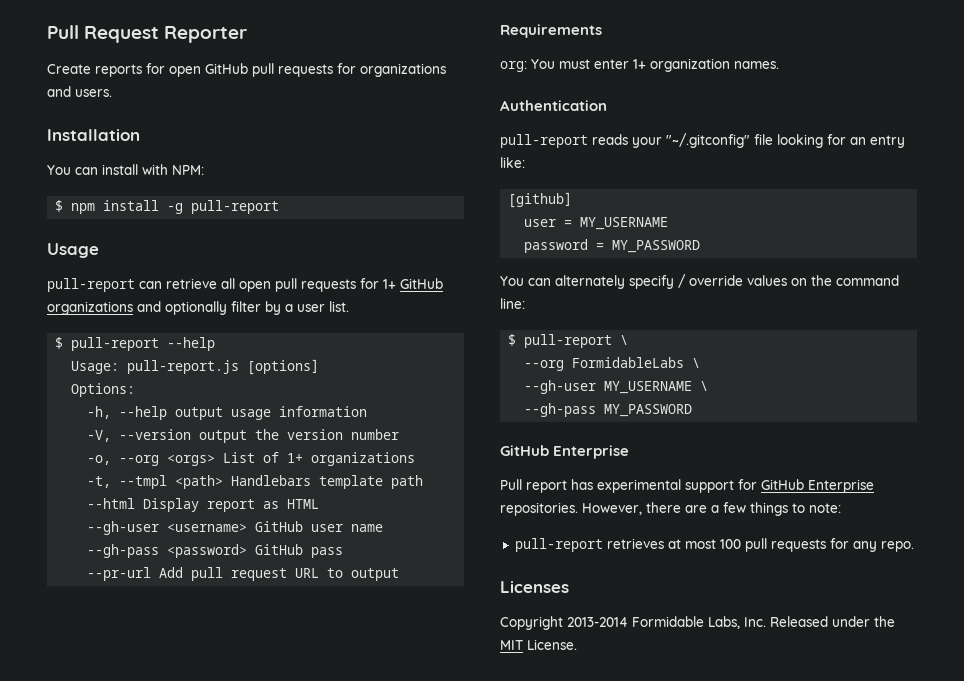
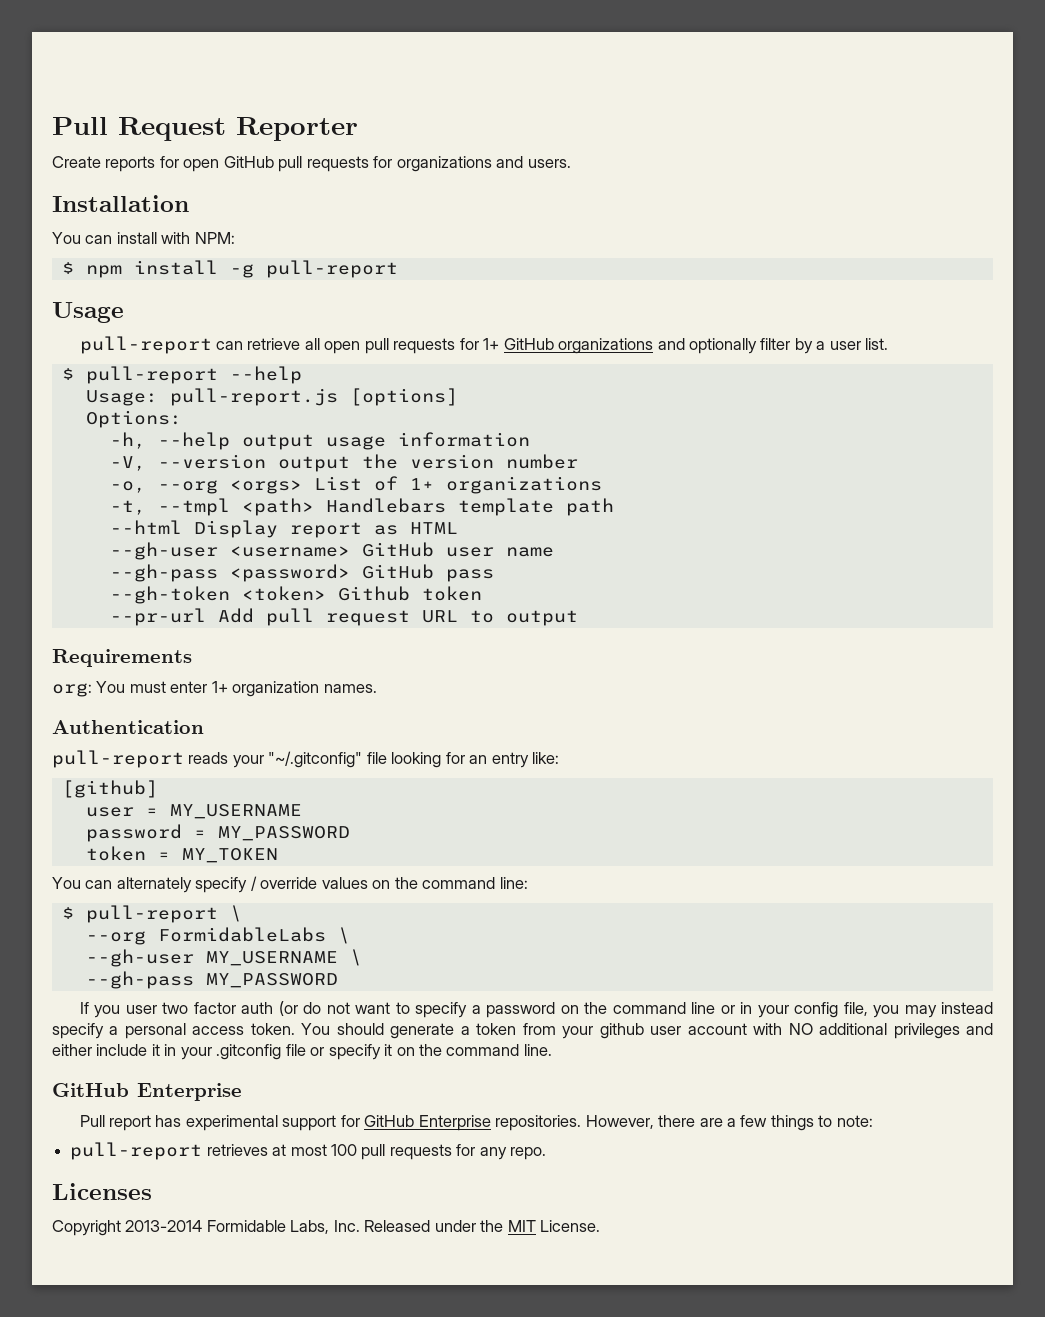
(344, 552) none -> [109,586,482,604] // --gh-token <token> Github token
(701, 246) none -> [85,846,278,863] // token = MY_TOKEN
(693, 410) none -> [79,1001,994,1018] [52,1023,994,1039] [52,1044,552,1060] // If you user two factor auth (or do not want to specify a password on the command line or in your config file, you may instead specify a personal access token. You should generate a token from your github user account with NO additional privileges and either include it in your .gitconfig file or specify it on the command line.

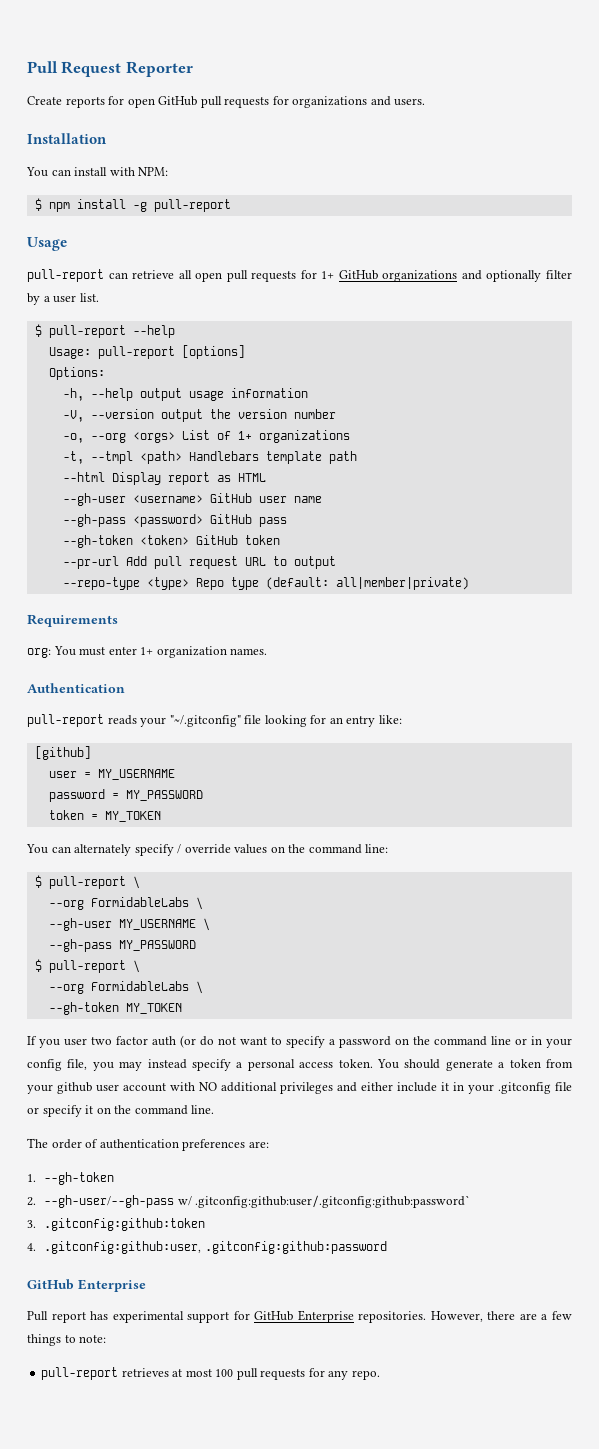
[169,388,338,406] pull-report.js -> [97,346,175,359] pull-report
[337,586,410,601] Github -> [195,535,238,545] GitHub
(578, 618) none -> [62,577,469,590] // --repo-type <type> Repo type (default: all|member|private)
(338, 980) none -> [34,959,140,973] [48,981,203,994] [48,1002,182,1015] // $ pull-report \ // --org FormidableLabs \ // --gh-token MY_TOKEN
(552, 1050) none -> [27,1138,269,1151] [27,1172,115,1185] [27,1195,471,1208] [27,1218,206,1231] [27,1241,387,1254] // The order of authentication preferences are: // 1. --gh-token // 2. --gh-user/--gh-pass w/ .gitconfig:github:user/.gitconfig:github:password` // 3. .gitconfig:github:token // 4. .gitconfig:github:user, .gitconfig:github:password
[52,1183,152,1200] [52,1220,601,1236] // Licenses // Copyright 2013-2014 Formidable Labs, Inc. Released under the MIT License. -> (380, 1375) none

